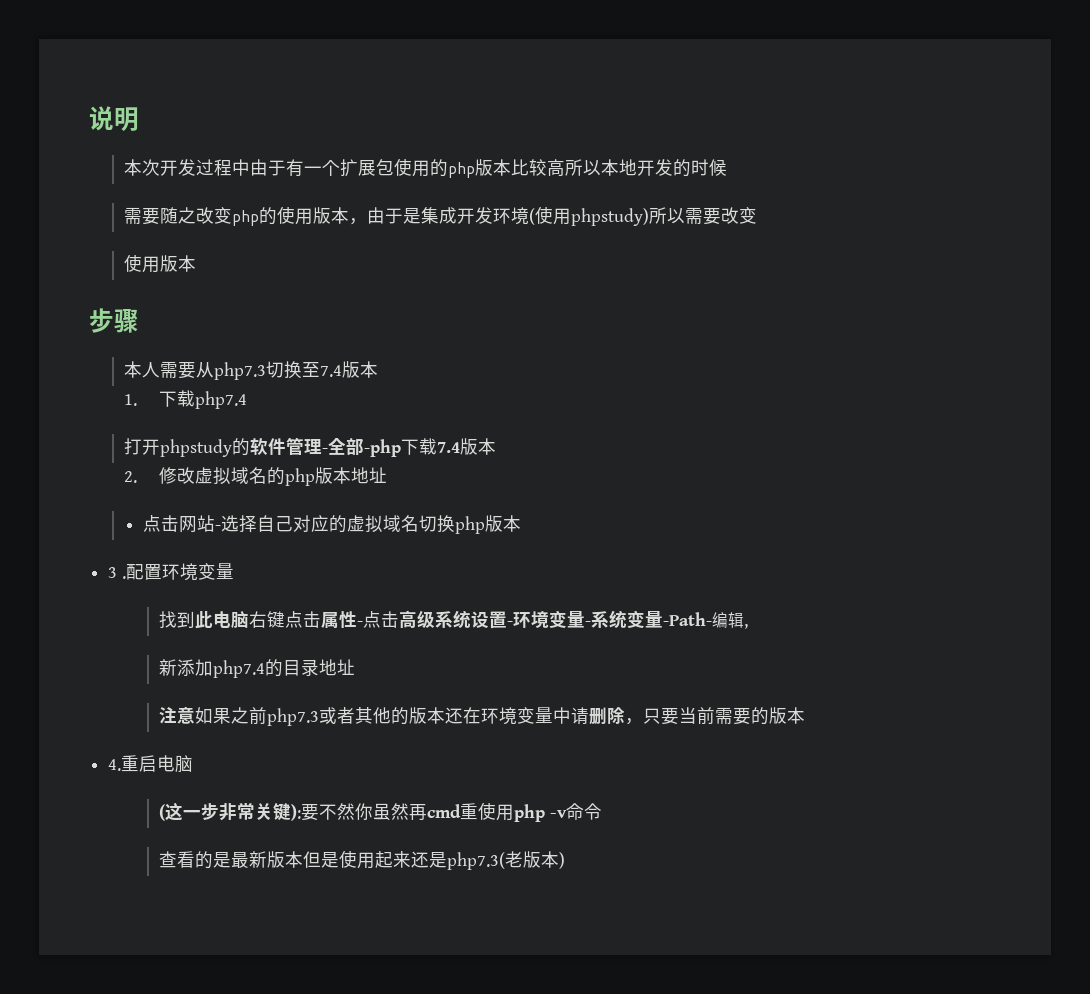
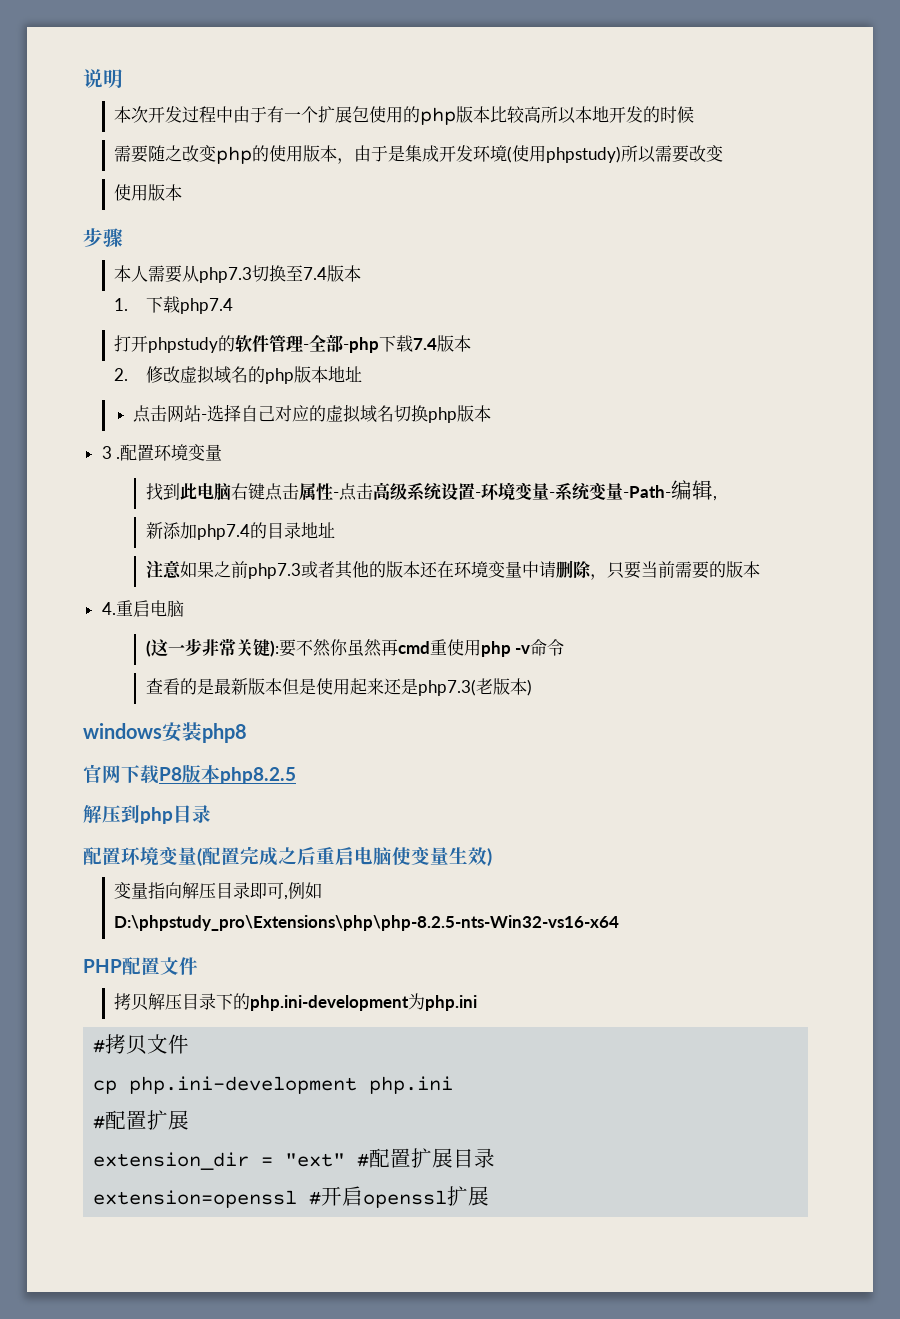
(565, 860) none -> [83,722,247,743] [83,764,296,784] [83,805,211,824] [83,846,492,866] [114,882,323,900] [114,915,620,931] [83,957,198,975] [114,993,478,1011] [93,1034,190,1055] [93,1076,454,1094] [93,1110,190,1130] [93,1148,496,1170] [93,1186,490,1208] // windows安装php8 // 官网下载P8版本php8.2.5 // 解压到php目录 // 配置环境变量(配置完成之后重启电脑使变量生效) // 变量指向解压目录即可,例如D:\phpstudy_pro\Extensions\php\php-8.2.5-nts-Win32-vs16-x64 // PHP配置文件 // 拷贝解压目录下的php.ini-development为php.ini // #拷贝文件 // cp php.ini-development php.ini // #配置扩展 // extension_dir = "ext" #配置扩展目录 // extension=openssl #开启openssl扩展

